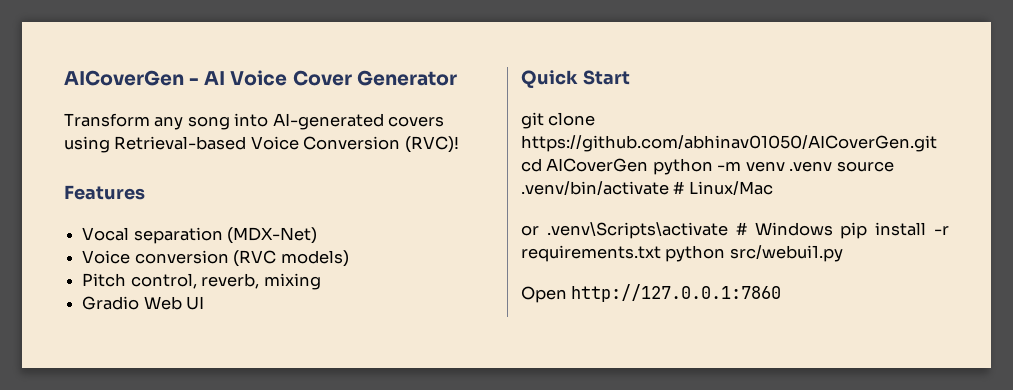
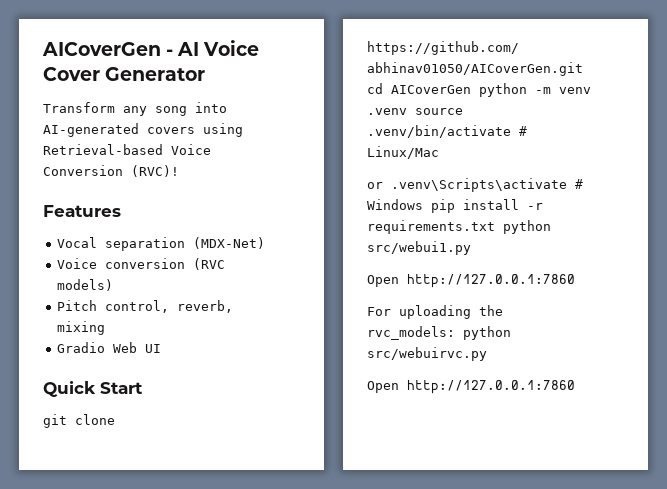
(782, 293) none -> [367,305,503,319] [367,326,511,340] [367,347,487,361] [367,380,575,394] // For uploading the rvc_models: python src/webuirvc.py // Open http://127.0.0.1:7860

